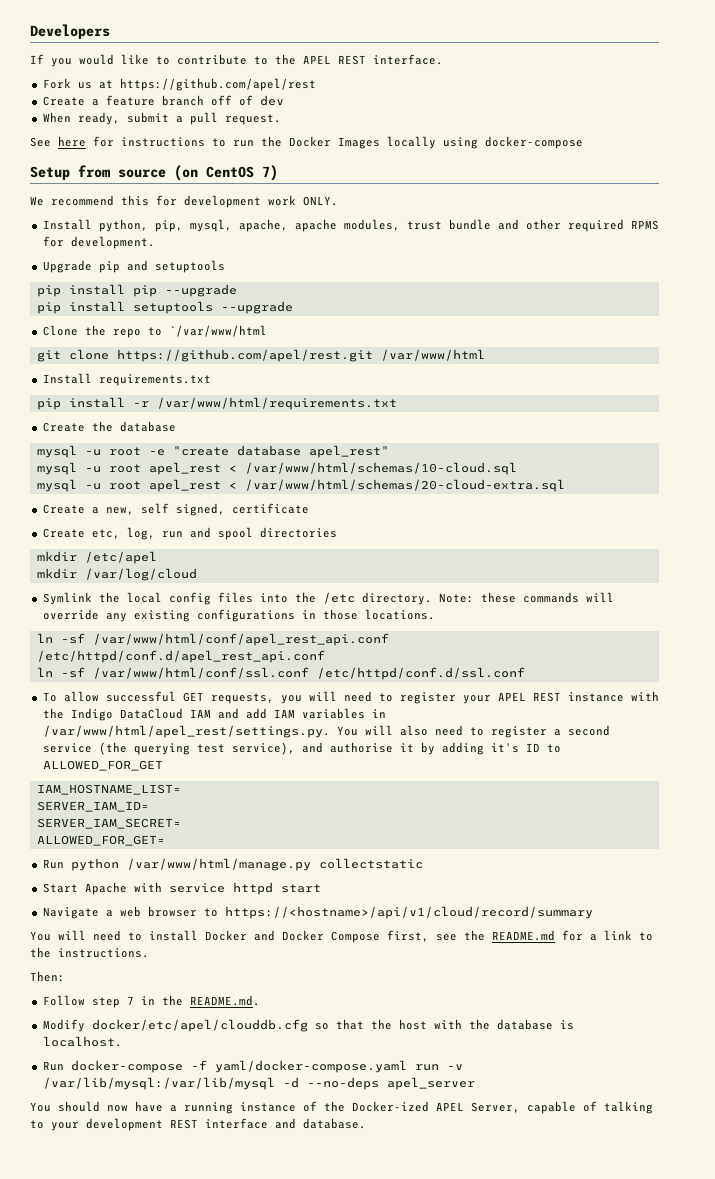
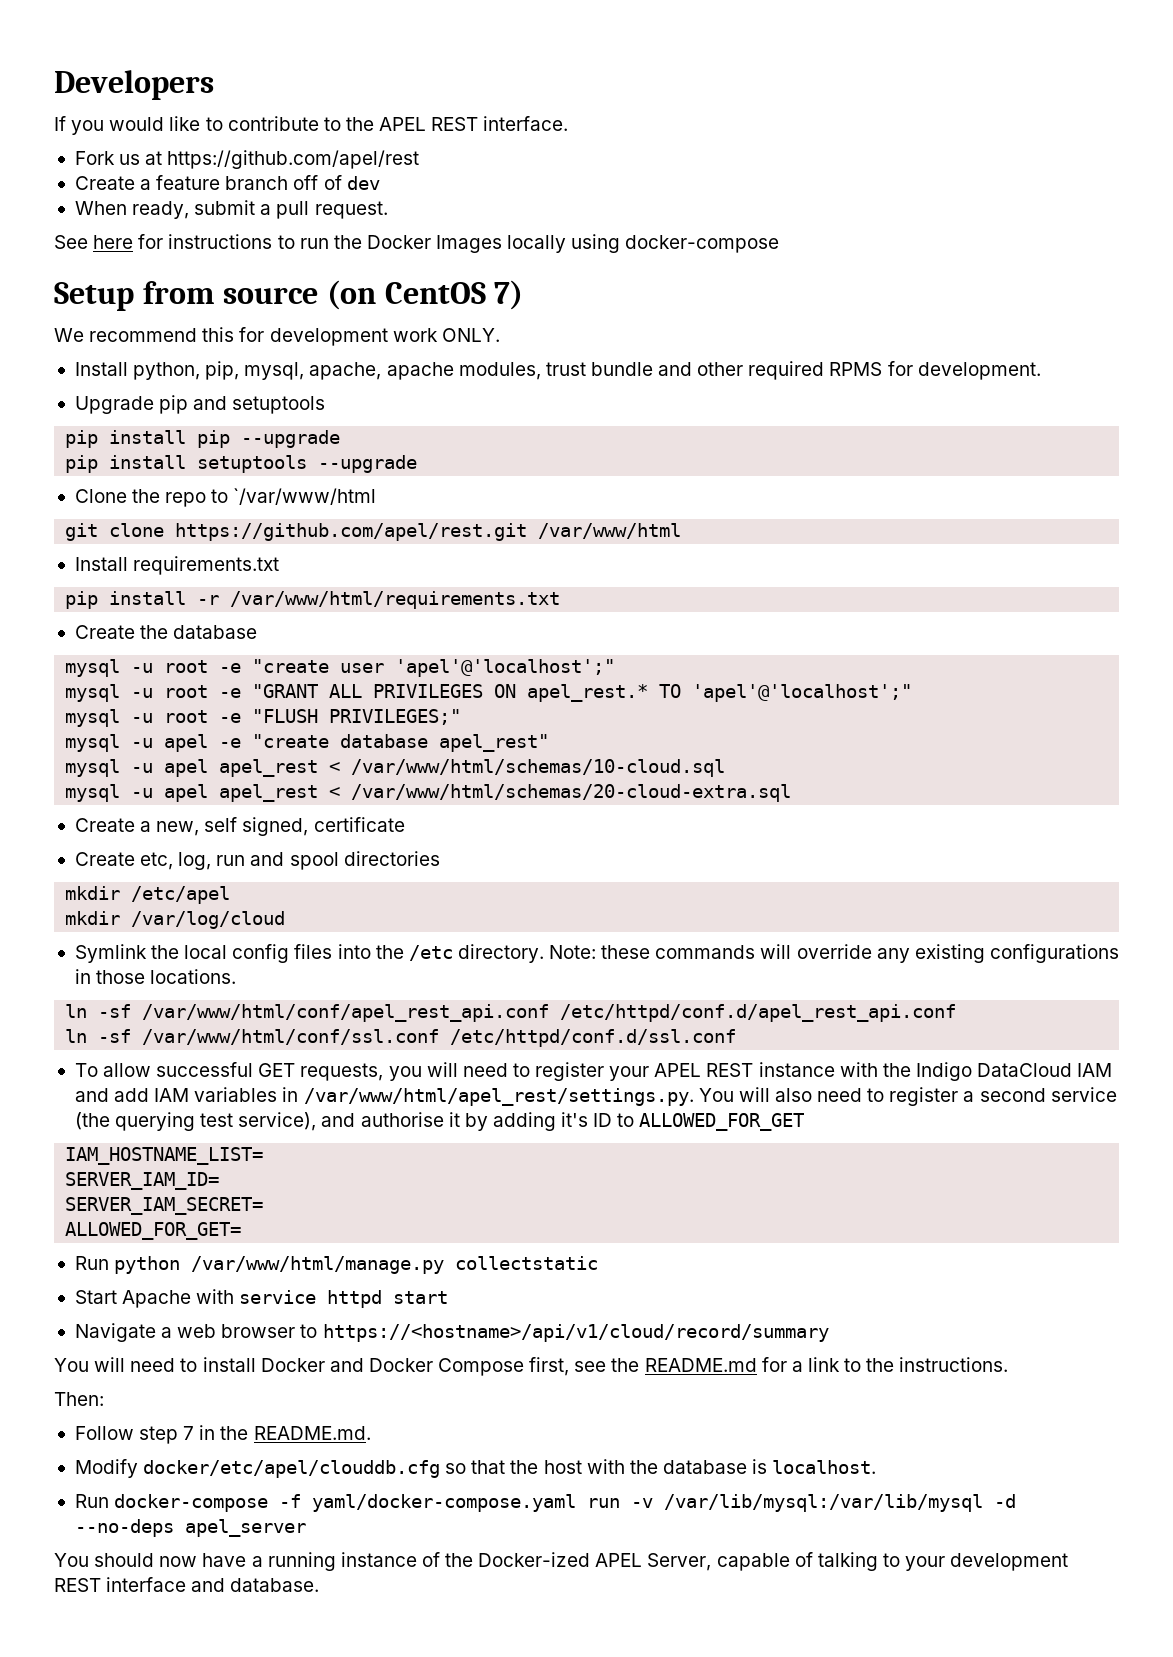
(229, 451) none -> [340,659,616,677] [65,684,913,702] [65,709,462,727] [65,734,330,752] user 'apel'@'localhost';" // mysql -u root -e "GRANT ALL PRIVILEGES ON apel_rest.* TO 'apel'@'localhost';" // mysql -u root -e "FLUSH PRIVILEGES;" // mysql -u apel -e "create
[108,464,141,473] root -> [164,759,209,777] apel
[108,481,141,490] root -> [164,784,209,802] apel

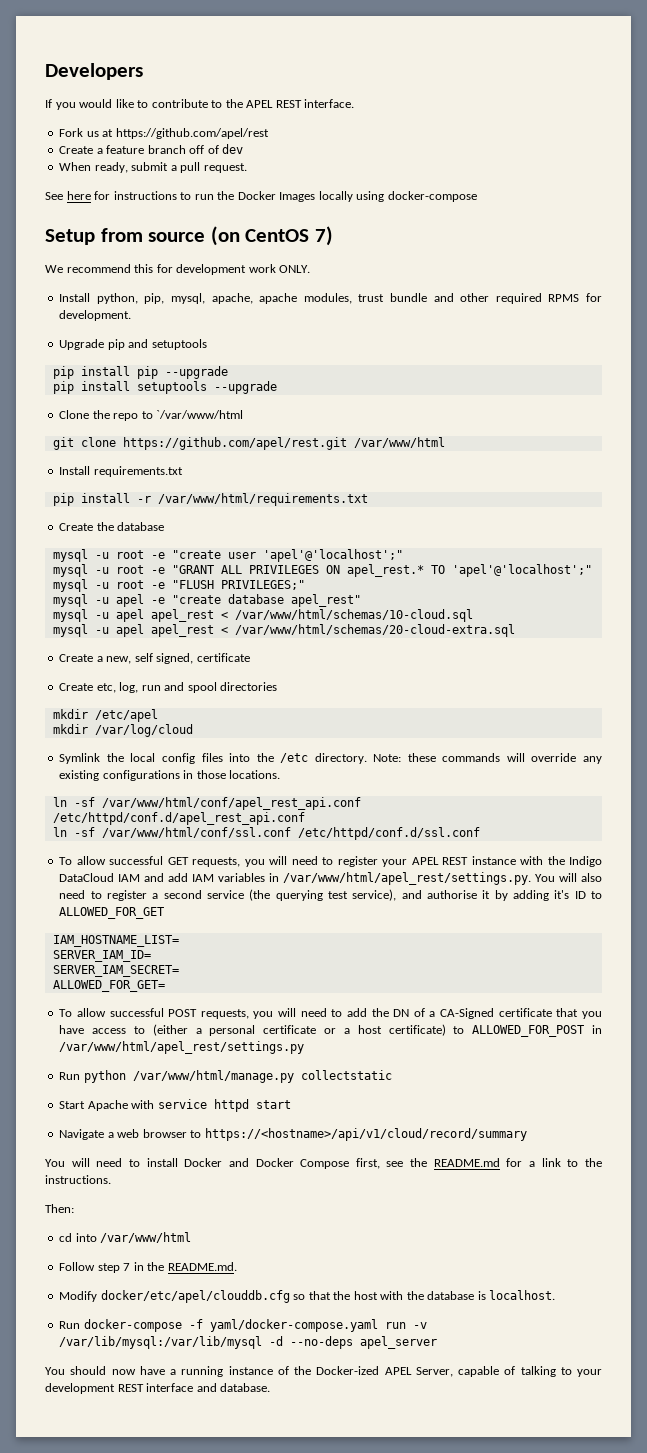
(242, 1231) none -> [59,1008,602,1019] [59,1024,603,1037] [59,1041,305,1054] // To allow successful POST requests, you will need to add the DN of a CA-Signed certificate that you have access to (either a personal certificate or a host certificate) to ALLOWED_FOR_POST in /var/www/html/apel_rest/settings.py
(104, 1399) none -> [59,1232,192,1243] // cd into /var/www/html

